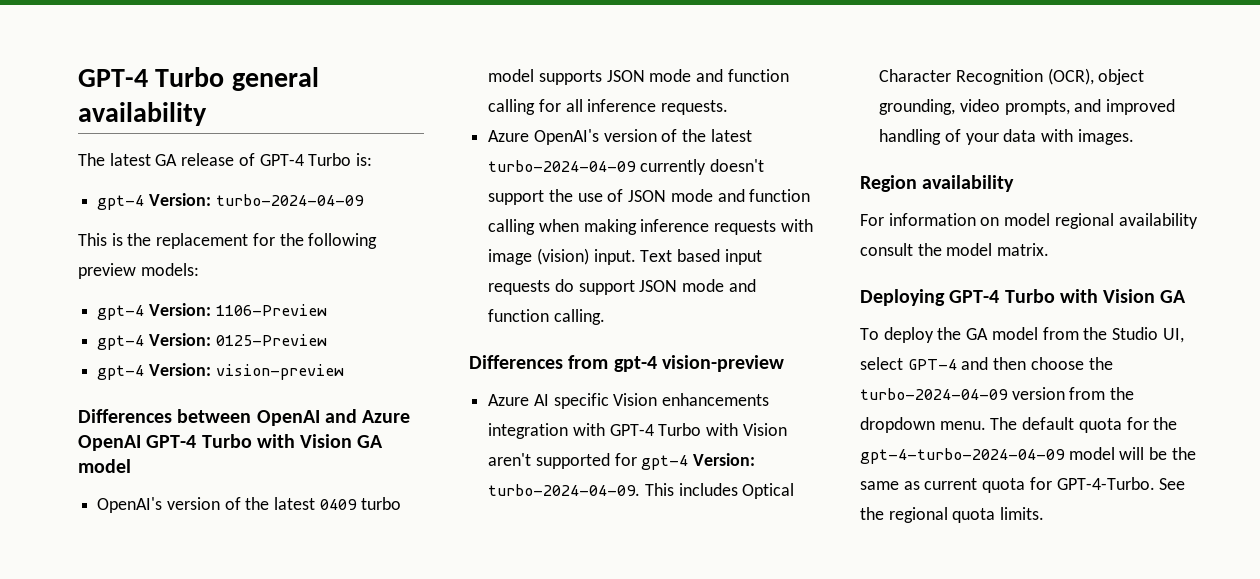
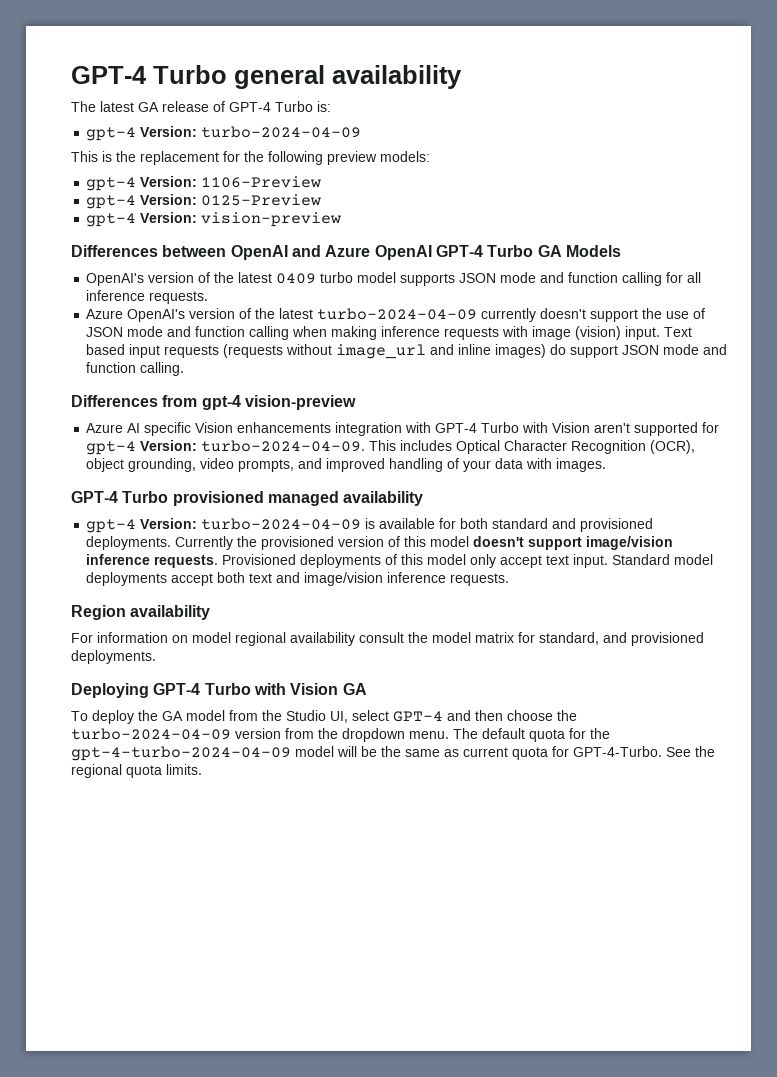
[256,434,384,448] [78,459,131,473] with Vision GA model -> [537,245,621,257] GA Models
(551, 287) none -> [223,344,547,359] (requests without image_url and inline images)
(1134, 137) none -> [71,491,424,506] [86,518,654,533] [86,536,674,550] [86,554,714,568] [86,572,510,586] // GPT-4 Turbo provisioned managed availability // gpt-4 Version: turbo-2024-04-09 is available for both standard and provisioned deployments. Currently the provisioned version of this model doesn't support image/vision inference requests. Provisioned deployments of this model only accept text input. Standard model deployments accept both text and image/vision inference requests.
[997,243,1050,256] matrix. -> [475,632,704,646] [71,650,156,664] matrix for standard, and provisioned deployments.

